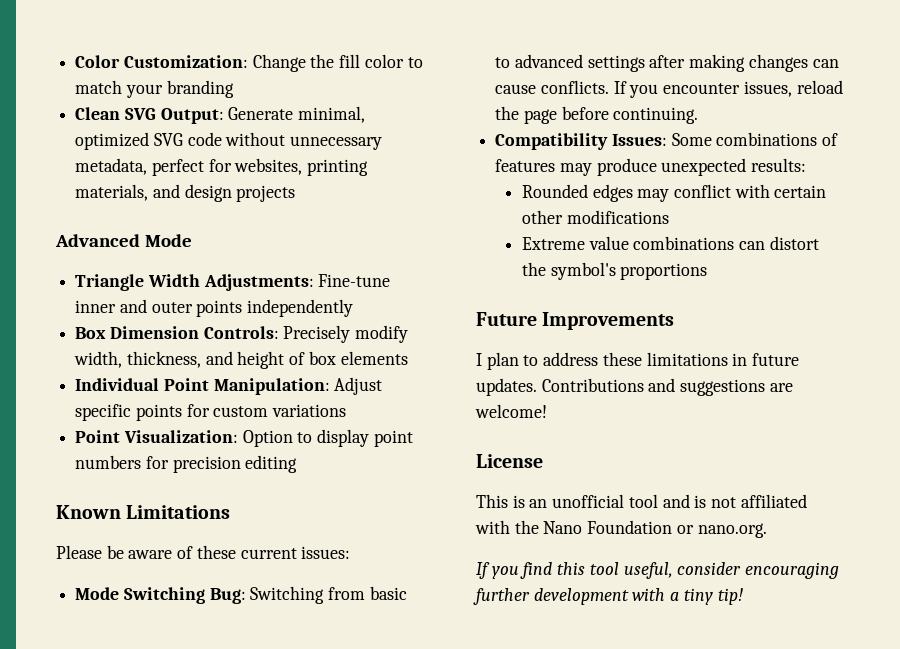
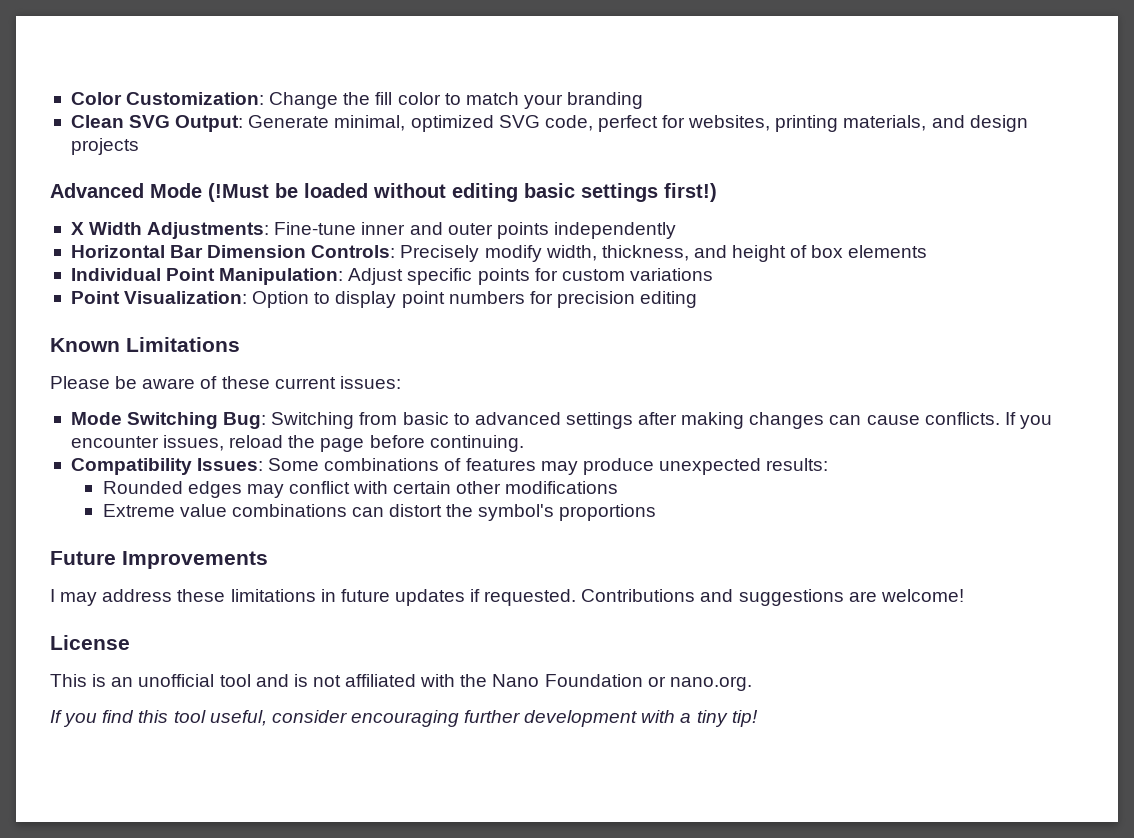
[187,132,383,150] [75,158,148,175] code without unnecessary metadata, -> [544,115,593,131] code,
[75,274,145,291] // Triangle -> [208,183,717,202] [70,222,84,235] (!Must be loaded without editing basic settings first!) // X
[75,327,107,339] Box -> [70,245,204,258] Horizontal Bar
[486,352,539,370] plan to -> [60,592,98,606] may
[476,378,537,396] updates. -> [394,589,577,606] updates if requested.

